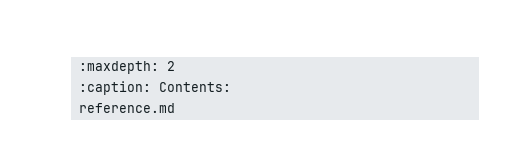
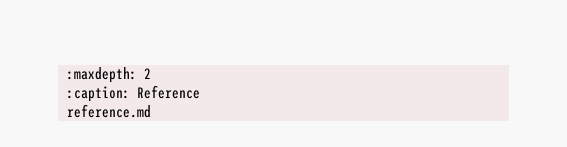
[158,82,231,92] Contents: -> [136,85,200,99] Reference

